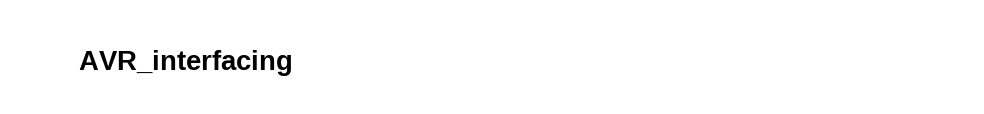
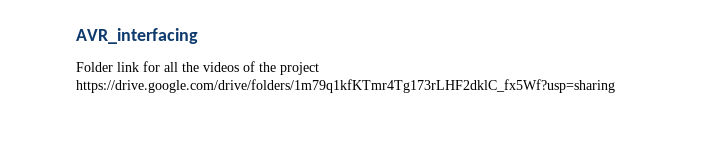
(293, 63) none -> [76,61,319,75] [76,79,615,93] // Folder link for all the videos of the project https://drive.google.com/drive/folders/1m79q1kfKTmr4Tg173rLHF2dklC_fx5Wf?usp=sharing

